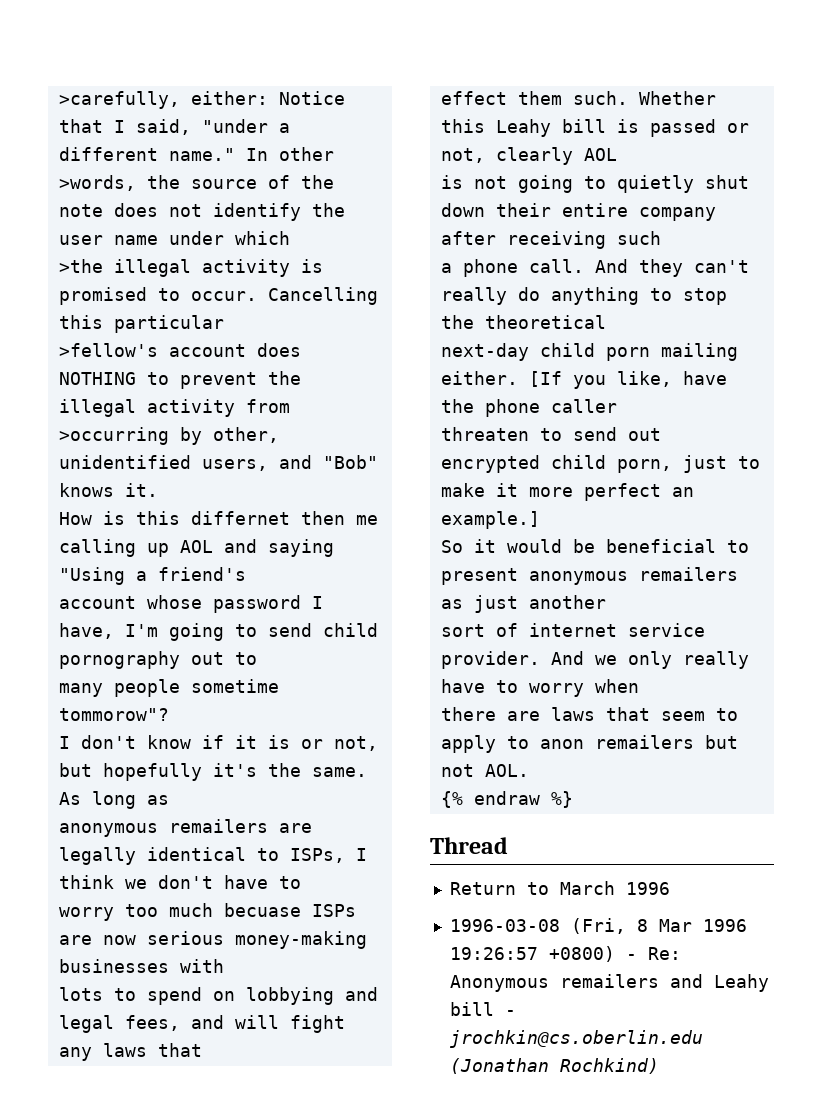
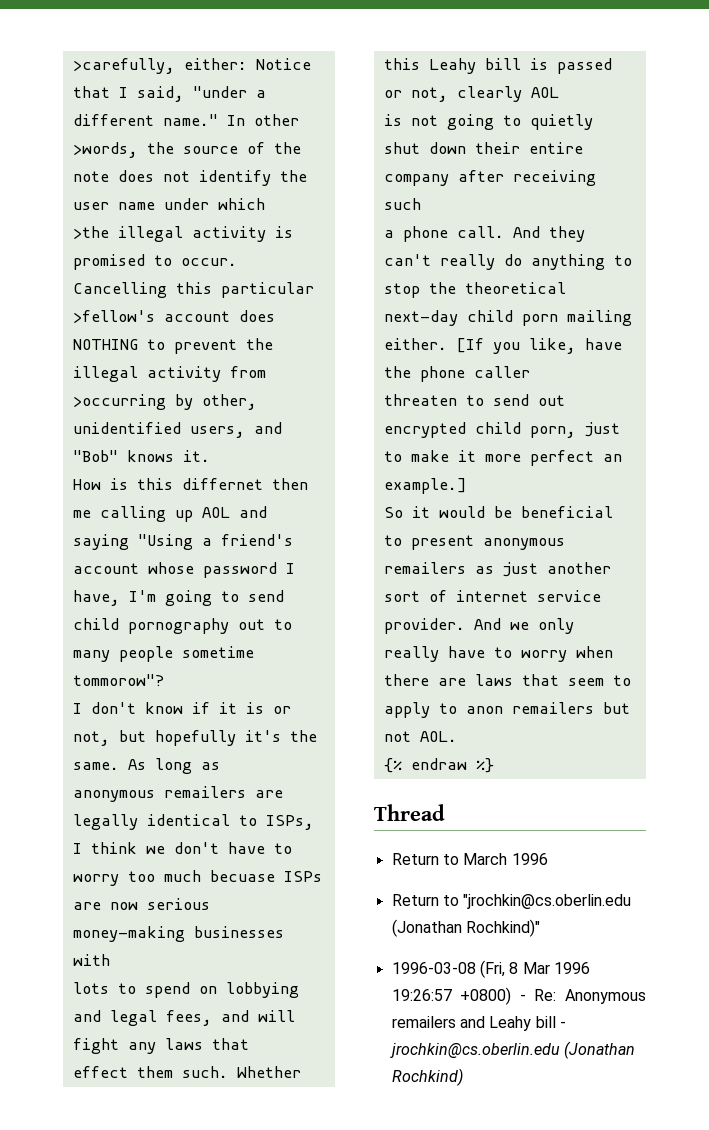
(670, 888) none -> [391,894,632,909] [391,919,540,937] // Return to "jrochkin@cs.oberlin.edu (Jonathan Rochkind)"

